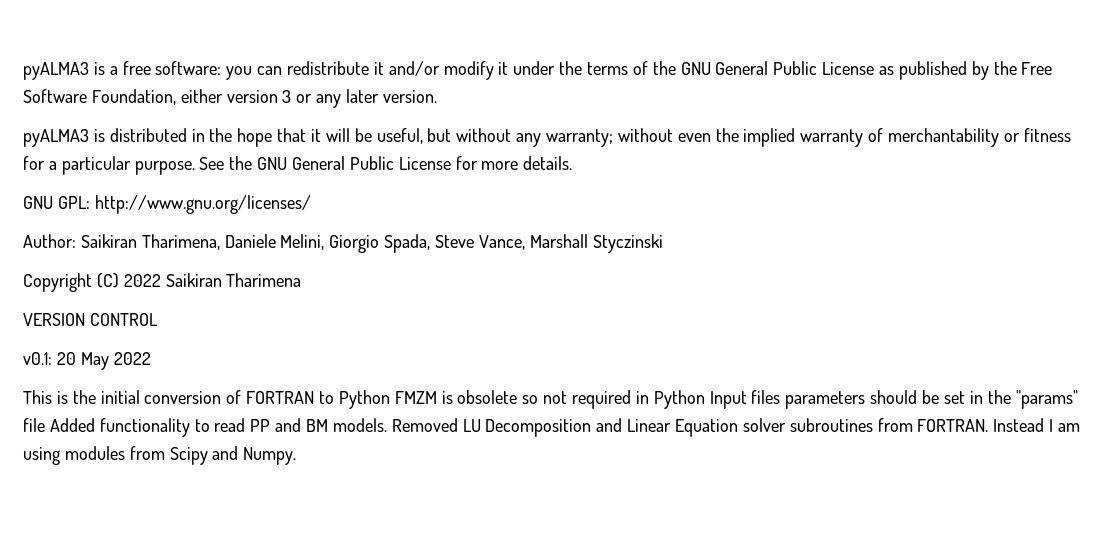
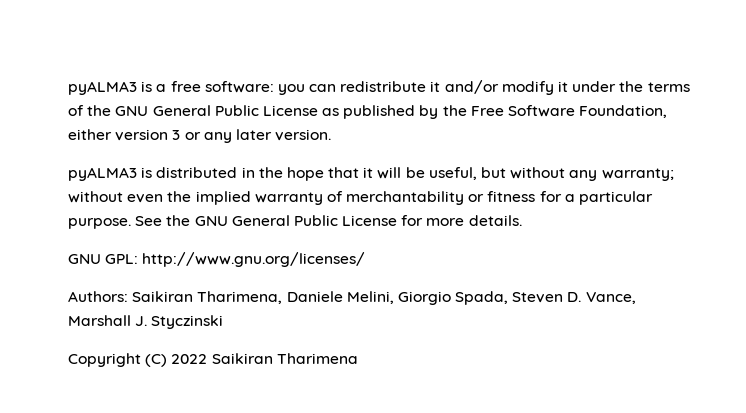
[23,234,76,248] Author: -> [68,291,128,302] Authors:
[435,235,475,248] Steve -> [512,292,582,303] Steven D.
(588, 241) none -> [135,316,148,326] J.
[23,313,158,326] [23,352,151,370] [23,390,1078,409] [23,418,1081,437] [23,446,297,465] // VERSION CONTROL // v0.1: 20 May 2022 // This is the initial conversion of FORTRAN to Python FMZM is obsolete so not required in Python Input files parameters should be set in the "params" file Added functionality to read PP and BM models. Removed LU Decomposition and Linear Equation solver subroutines from FORTRAN. Instead I am using modules from Scipy and Numpy. -> (358, 358) none

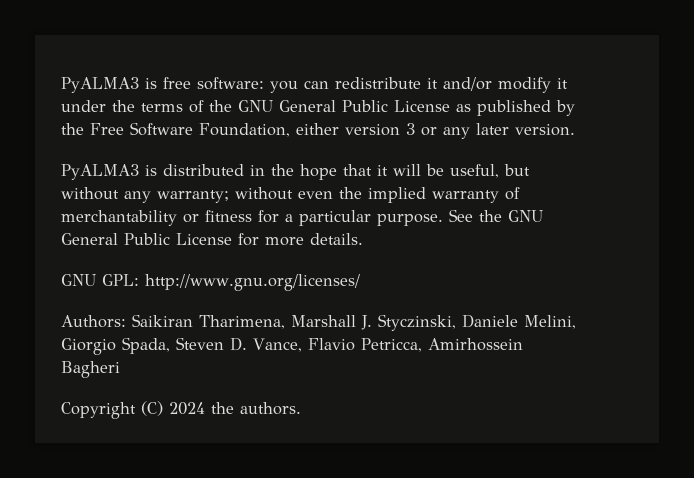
[68,81,167,95] pyALMA3 is a -> [61,77,157,93] PyALMA3 is
[68,167,137,181] pyALMA3 -> [61,164,139,180] PyALMA3
(283, 297) none -> [291,314,456,331] Marshall J. Styczinski,
[68,315,224,329] Marshall J. Styczinski -> [307,338,523,352] [61,361,120,378] Flavio Petricca, Amirhossein Bagheri
[171,353,358,364] 2022 Saikiran Tharimena -> [169,402,301,415] 2024 the authors.

